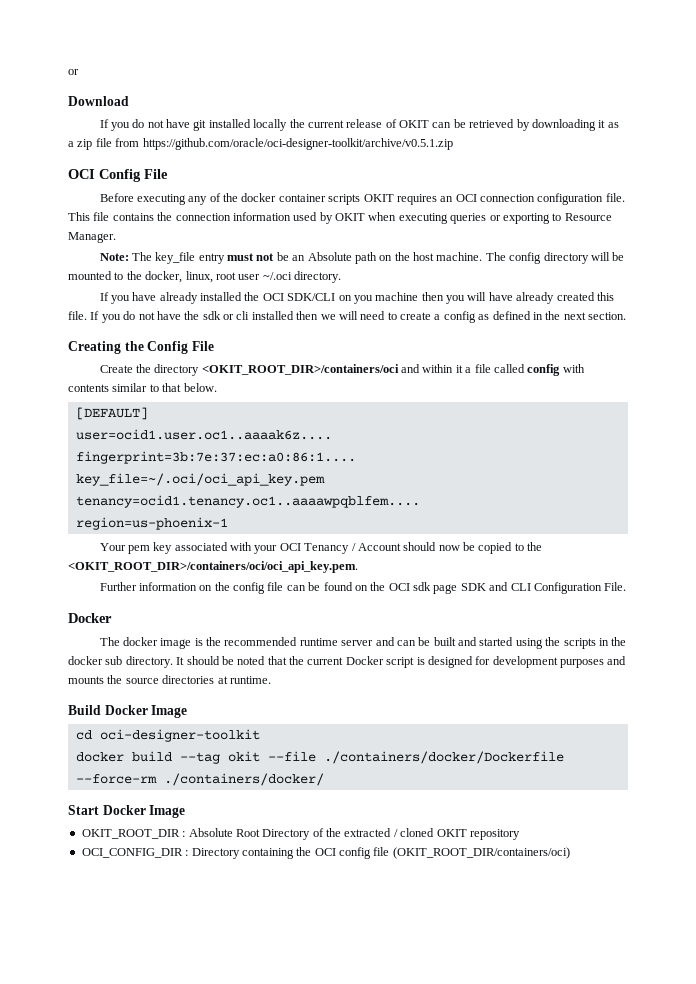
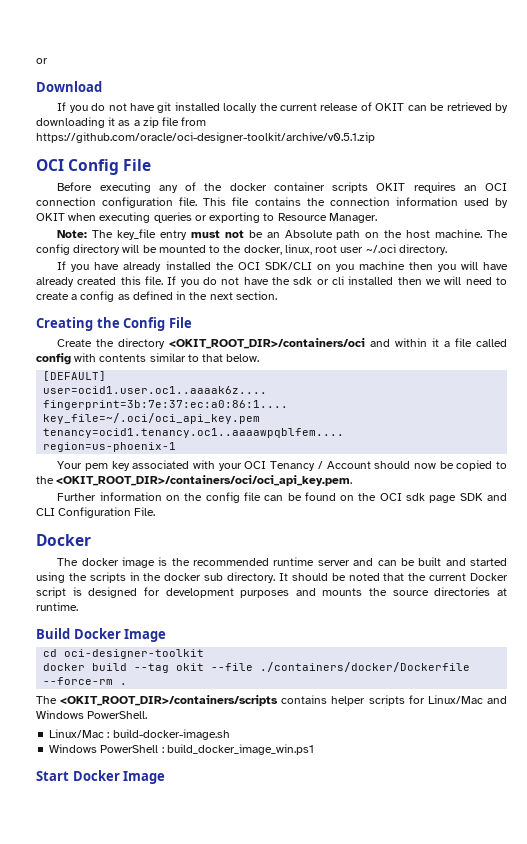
[163,773,324,786] [68,805,186,818] [81,828,520,840] [81,847,570,859] ./containers/docker/ // Start Docker Image // OKIT_ROOT_DIR : Absolute Root Directory of the extracted / cloned OKIT repository // OCI_CONFIG_DIR : Directory containing the OCI config file (OKIT_ROOT_DIR/containers/oci) -> [120,683,128,685] [36,695,508,706] [36,710,148,719] [49,729,230,740] [49,744,314,755] [36,770,166,784] . // The <OKIT_ROOT_DIR>/containers/scripts contains helper scripts for Linux/Mac and Windows PowerShell. // Linux/Mac : build-docker-image.sh // Windows PowerShell : build_docker_image_win.ps1 // Start Docker Image

